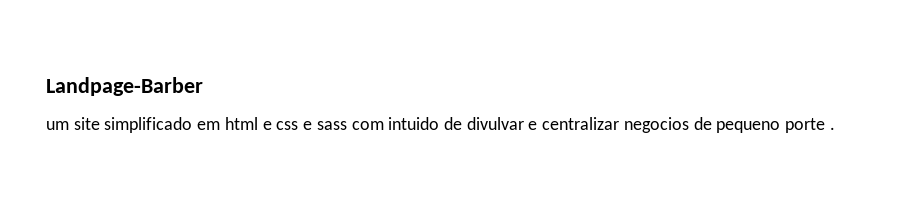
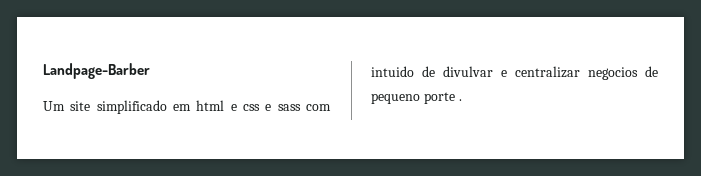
[46,121,69,130] um -> [43,101,65,111] Um

